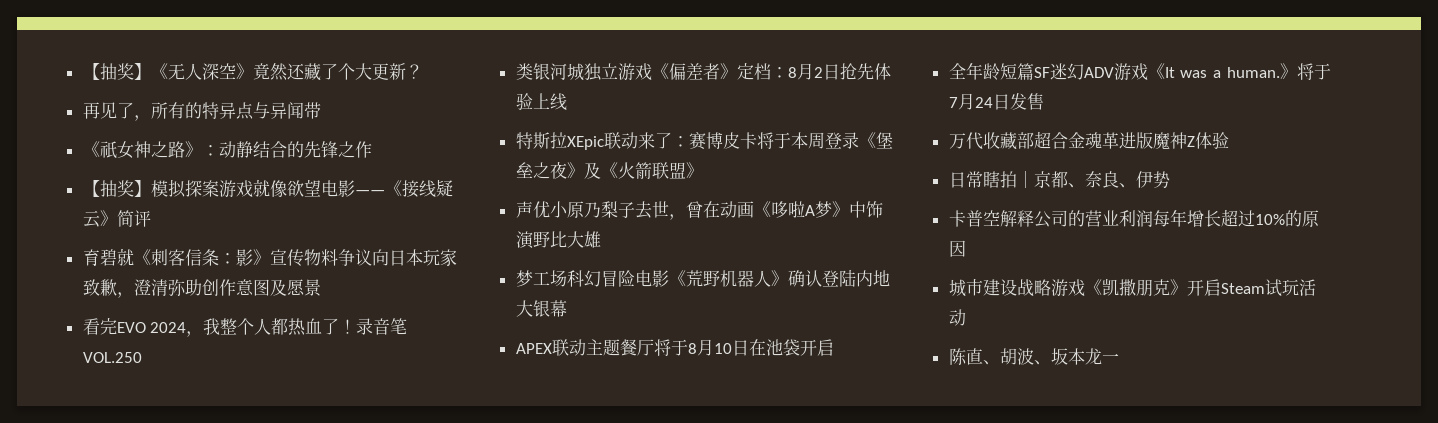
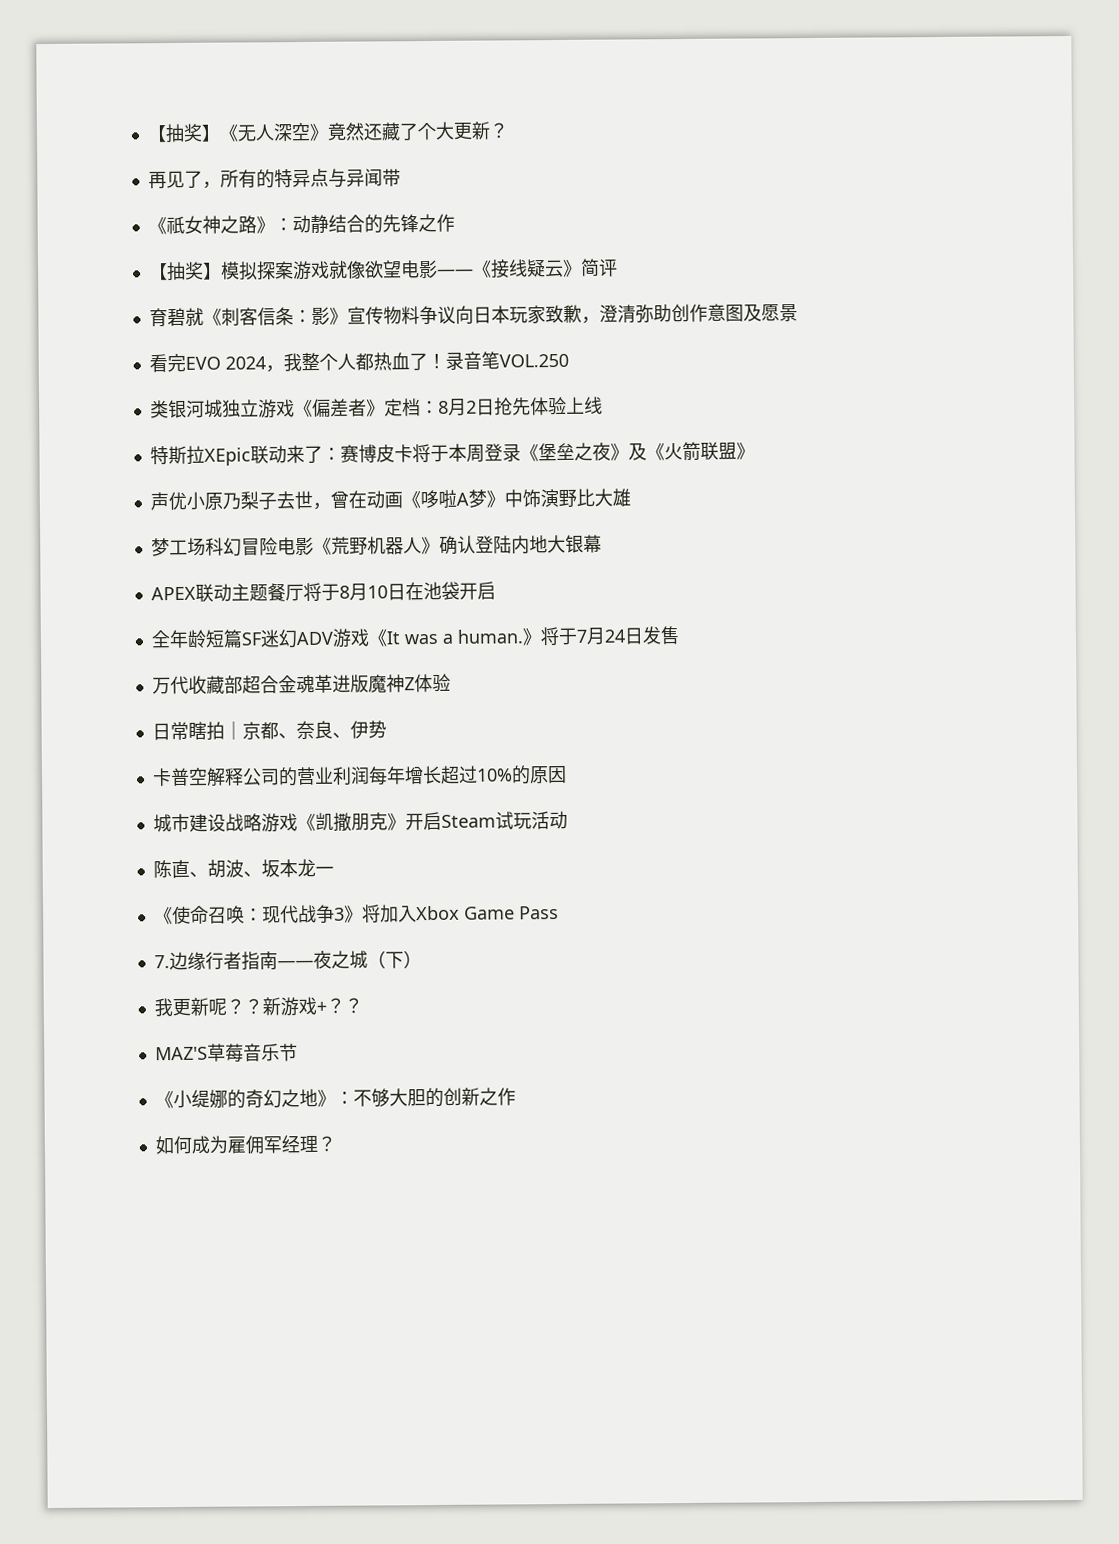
(1119, 358) none -> [153,904,559,925] [153,950,422,971] [153,996,363,1017] [154,1043,298,1063] [154,1087,516,1109] [154,1135,336,1155] // 《使命召唤：现代战争3》将加入Xbox Game Pass // 7.边缘行者指南——夜之城（下） // 我更新呢？？新游戏+？？ // MAZ'S草莓音乐节 // 《小缇娜的奇幻之地》：不够大胆的创新之作 // 如何成为雇佣军经理？

